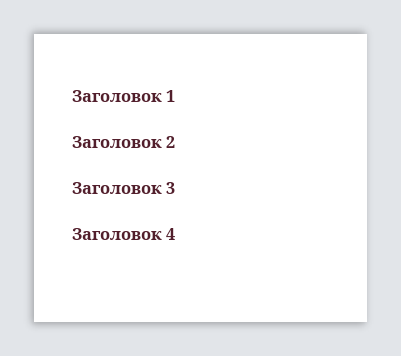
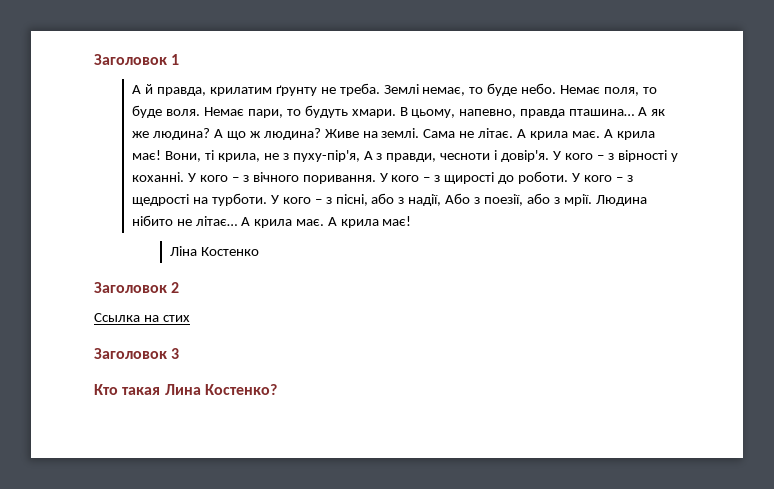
(176, 96) none -> [132,83,657,96] [132,105,666,118] [132,128,655,140] [132,150,678,162] [132,171,633,184] [132,193,647,206] [132,215,412,228] [170,246,260,256] // А й правда, крилатим ґрунту не треба. Землі немає, то буде небо. Немає поля, то буде воля. Немає пари, то будуть хмари. В цьому, напевно, правда пташина… А як же людина? А що ж людина? Живе на землі. Сама не літає. А крила має. А крила має! Вони, ті крила, не з пуху-пір'я, А з правди, чесноти і довір'я. У кого – з вірності у коханні. У кого – з вічного поривання. У кого – з щирості до роботи. У кого – з щедрості на турботи. У кого – з пісні, або з надії, Або з поезії, або з мрії. Людина нібито не літає… А крила має. А крила має! // Ліна Костенко
(176, 142) none -> [94,313,190,322] // Ссылка на стих
[72,228,176,240] Заголовок 4 -> [94,384,277,395] Кто такая Лина Костенко?

